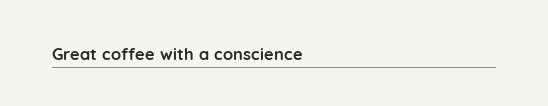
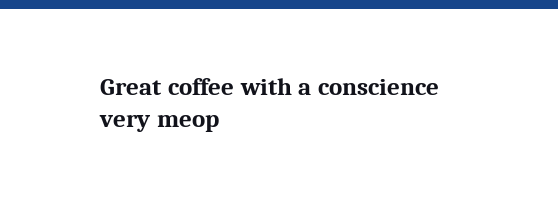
(303, 54) none -> [99,114,219,132] very meop

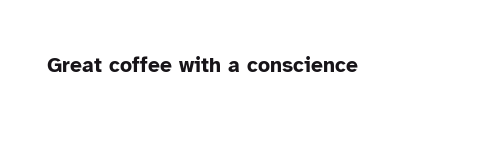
[99,114,219,132] very meop -> (358, 64) none

